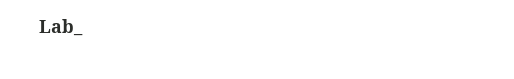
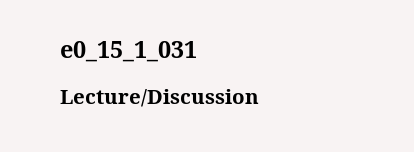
[39,19,83,36] Lab_ -> [60,41,197,62] [60,89,259,107] e0_15_1_031 // Lecture/Discussion

